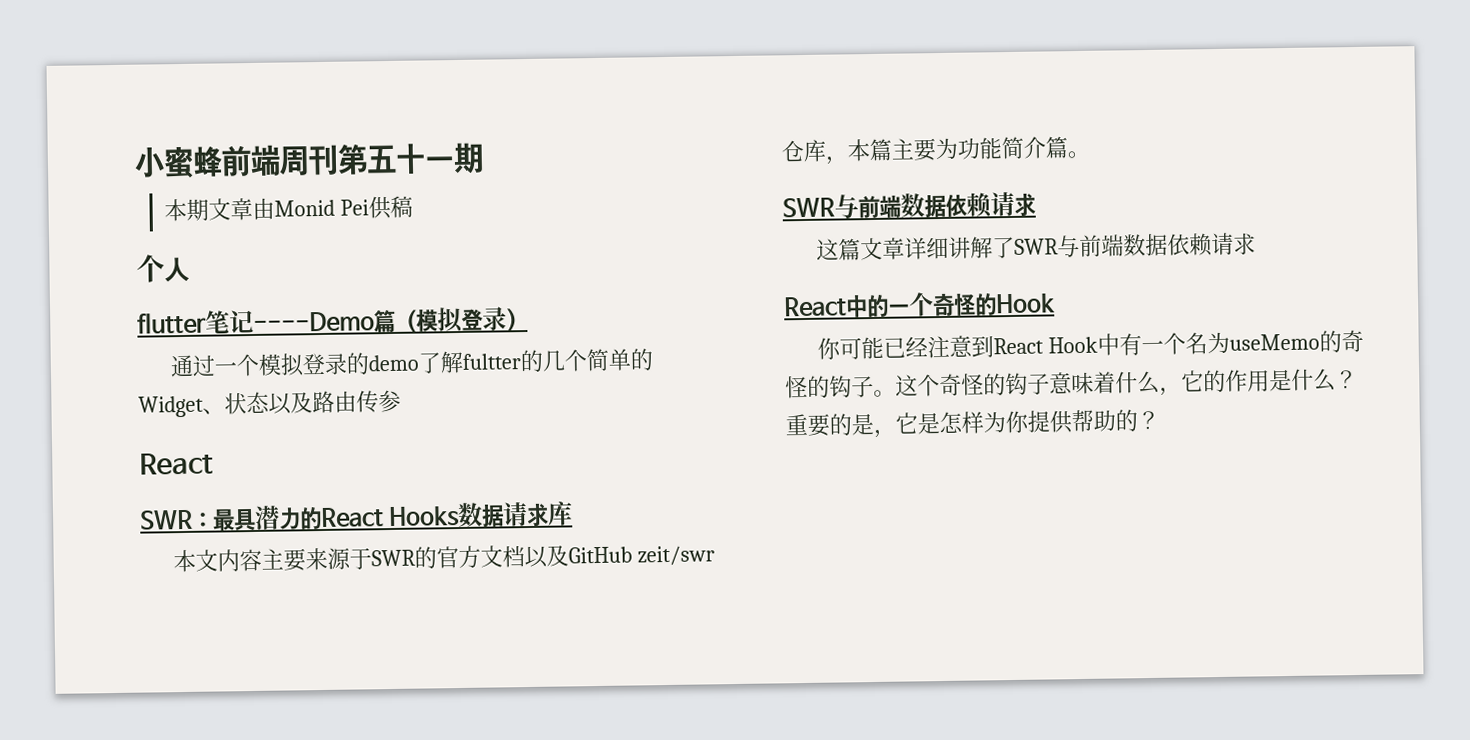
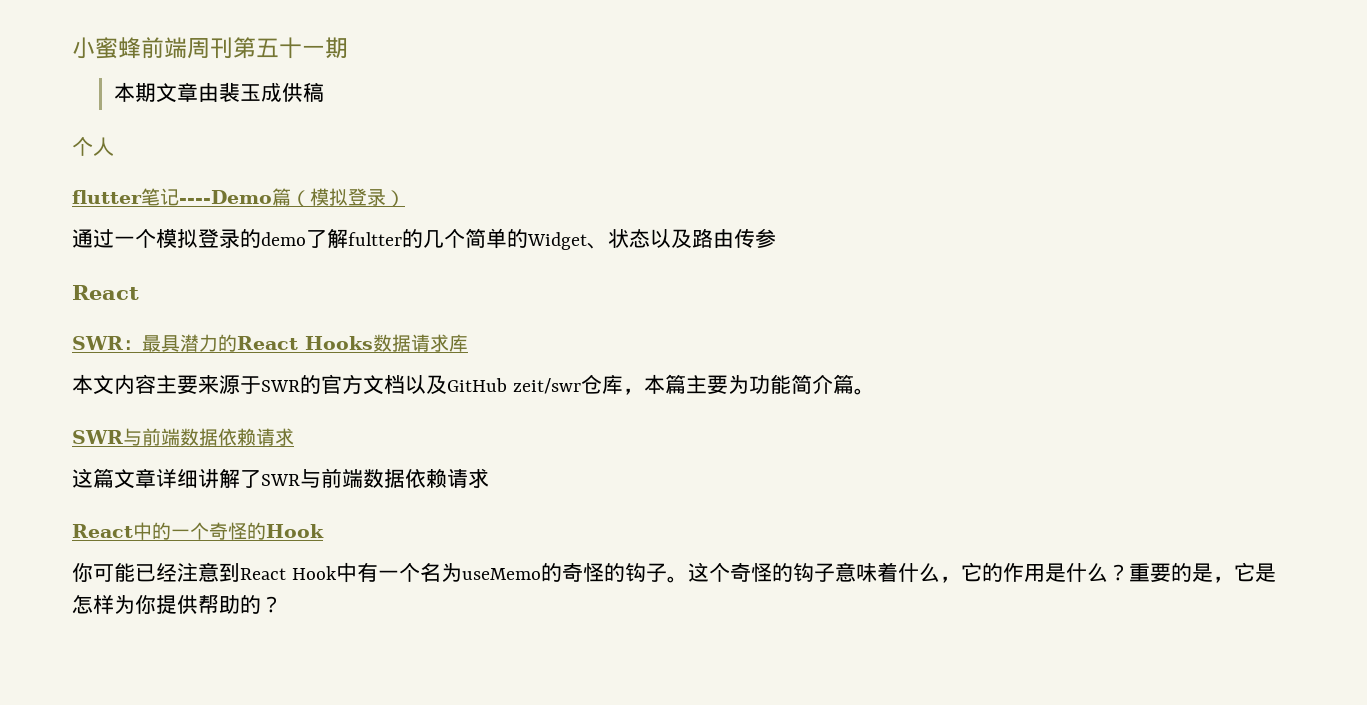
[274,199,370,217] Monid Pei -> [218,82,282,102] 裴玉成

